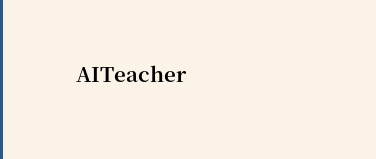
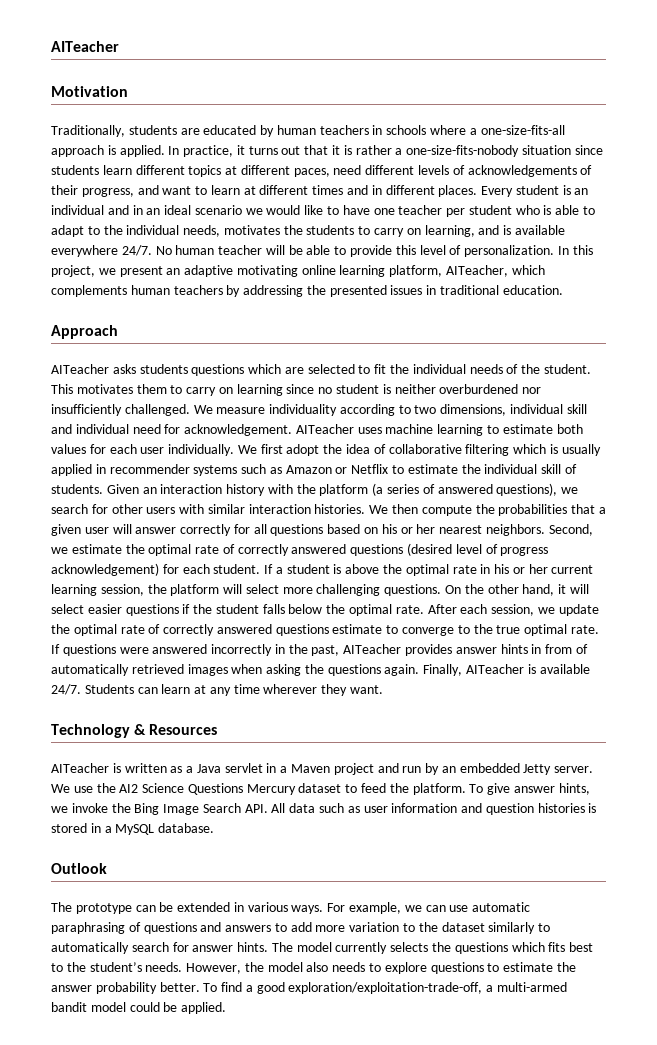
[76,65,187,82] AITeacher -> [51,41,119,52] [51,86,128,97] [51,125,565,137] [51,145,603,157] [51,165,593,177] [51,185,589,197] [51,205,596,217] [51,225,565,237] [51,245,593,257] [51,265,545,277] [51,285,563,297] [51,325,118,339] [51,364,591,376] [51,384,542,396] [51,404,587,416] [51,424,583,436] [51,444,601,456] [51,464,577,476] [51,483,579,496] [51,504,606,516] [51,524,593,536] [51,543,549,556] [51,563,594,576] [51,584,589,596] [51,604,599,616] [51,624,599,636] [51,644,588,656] [51,664,590,676] [51,684,384,696] [51,724,218,738] [51,763,594,775] [51,783,590,795] [51,803,597,815] [51,823,215,835] [51,863,107,874] [51,902,531,914] [51,922,551,934] [51,942,594,954] [51,962,576,974] [51,982,568,994] [51,1002,227,1014] AITeacher // Motivation // Traditionally, students are educated by human teachers in schools where a one-size-fits-all approach is applied. In practice, it turns out that it is rather a one-size-fits-nobody situation since students learn different topics at different paces, need different levels of acknowledgements of their progress, and want to learn at different times and in different places. Every student is an individual and in an ideal scenario we would like to have one teacher per student who is able to adapt to the individual needs, motivates the students to carry on learning, and is available everywhere 24/7. No human teacher will be able to provide this level of personalization. In this project, we present an adaptive motivating online learning platform, AITeacher, which complements human teachers by addressing the presented issues in traditional education. // Approach // AITeacher asks students questions which are selected to fit the individual needs of the student. This motivates them to carry on learning since no student is neither overburdened nor insufficiently challenged. We measure individuality according to two dimensions, individual skill and individual need for acknowledgement. AITeacher uses machine learning to estimate both values for each user individually. We first adopt the idea of collaborative filtering which is usually applied in recommender systems such as Amazon or Netflix to estimate the individual skill of students. Given an interaction history with the platform (a series of answered questions), we search for other users with similar interaction histories. We then compute the probabilities that a given user will answer correctly for all questions based on his or her nearest neighbors. Second, we estimate the optimal rate of correctly answered questions (desired level of progress acknowledgement) for each student. If a student is above the optimal rate in his or her current learning session, the platform will select more challenging questions. On the other hand, it will select easier questions if the student falls below the optimal rate. After each session, we update the optimal rate of correctly answered questions estimate to converge to the true optimal rate. If questions were answered incorrectly in the past, AITeacher provides answer hints in from of automatically retrieved images when asking the questions again. Finally, AITeacher is available 24/7. Students can learn at any time wherever they want. // Technology & Resources // AITeacher is written as a Java servlet in a Maven project and run by an embedded Jetty server. We use the AI2 Science Questions Mercury dataset to feed the platform. To give answer hints, we invoke the Bing Image Search API. All data such as user information and question histories is stored in a MySQL database. // Outlook // The prototype can be extended in various ways. For example, we can use automatic paraphrasing of questions and answers to add more variation to the dataset similarly to automatically search for answer hints. The model currently selects the questions which fits best to the student’s needs. However, the model also needs to explore questions to estimate the answer probability better. To find a good exploration/exploitation-trade-off, a multi-armed bandit model could be applied.

